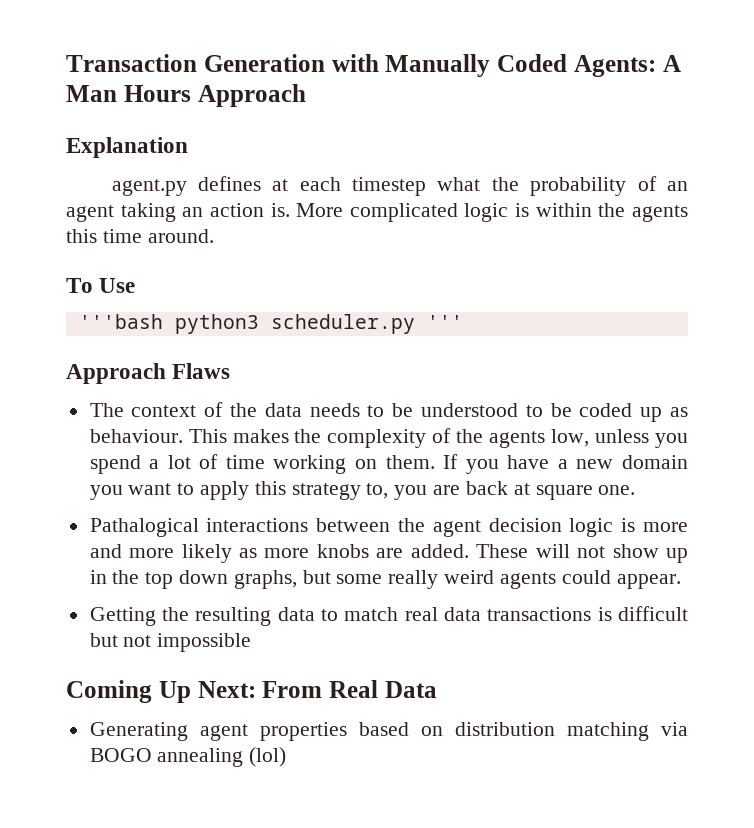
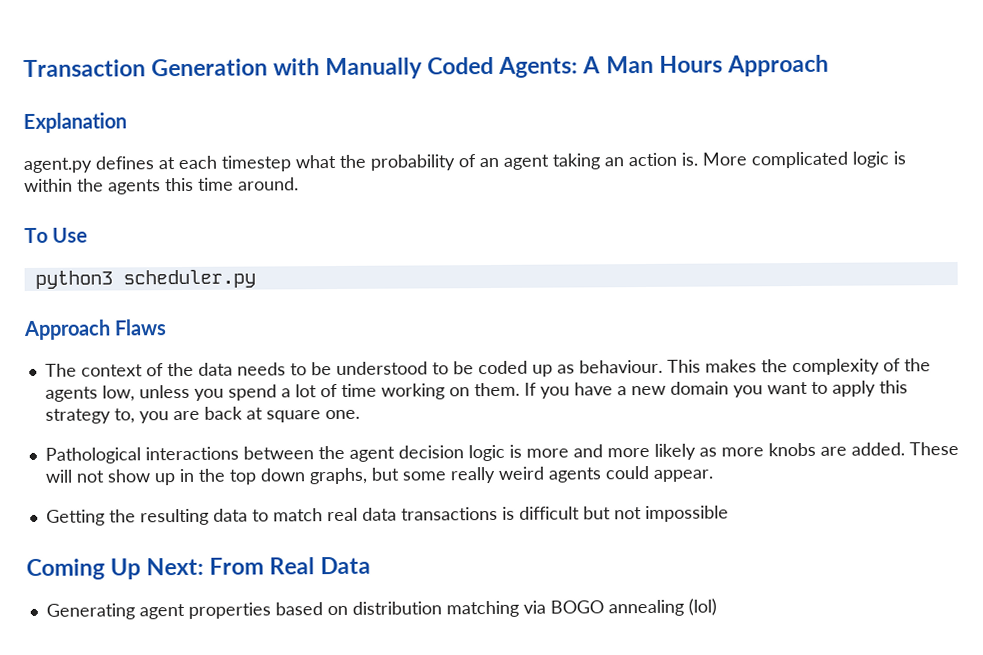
[78,314,163,329] '''bash -> (89, 235) none
[426,315,463,329] ''' -> (256, 279) none
[89,518,199,537] Pathalogical -> [44,447,141,464] Pathological

